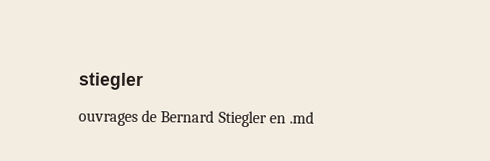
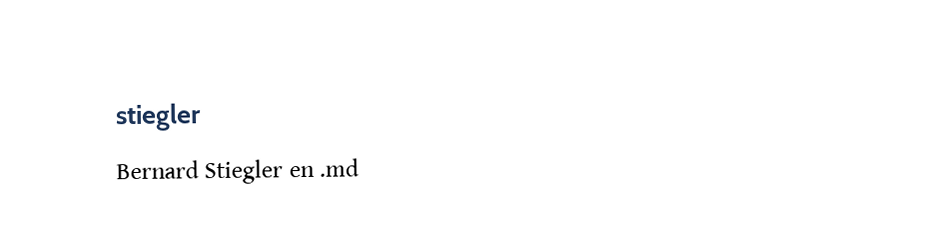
[78,110,158,126] ouvrages de -> (202, 117) none

